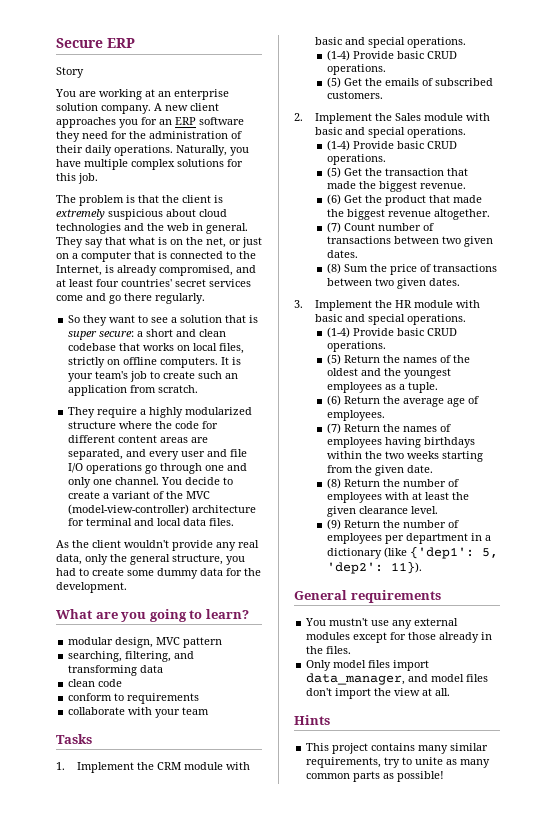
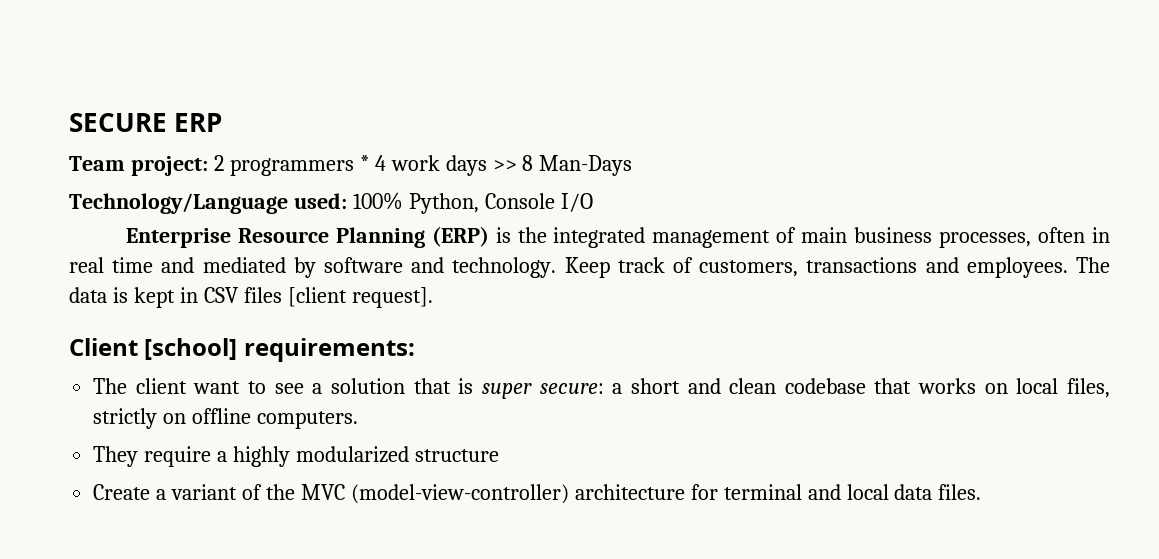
[56,38,103,48] Secure -> [69,113,167,132] SECURE
[56,67,84,78] [55,89,229,100] [56,103,219,114] [56,117,244,128] [56,131,242,142] [56,145,249,156] [56,159,243,170] [56,173,98,184] [56,195,223,206] [56,209,227,220] [56,223,248,234] [56,237,262,248] [56,251,256,262] [56,265,256,276] [56,279,251,287] [56,293,205,304] [68,315,108,326] Story // You are working at an enterprise solution company. A new client approaches you for an ERP software they need for the administration of their daily operations. Naturally, you have multiple complex solutions for this job. // The problem is that the client is extremely suspicious about cloud technologies and the web in general. They say that what is on the net, or just on a computer that is connected to the Internet, is already compromised, and at least four countries' secret services come and go there regularly. // So they -> [69,155,633,176] [69,192,593,214] [125,226,1110,248] [69,257,1111,278] [69,287,433,308] [69,338,415,362] [93,378,187,394] Team project: 2 programmers * 4 work days >> 8 Man-Days // Technology/Language used: 100% Python, Console I/O // Enterprise Resource Planning (ERP) is the integrated management of main business processes, often in real time and mediated by software and technology. Keep track of customers, transactions and employees. The data is kept in CSV files [client request]. // Client [school] requirements: // The client
[221,357,242,365] [68,371,239,382] [68,385,199,396] It is your team's job to create such an application from scratch. -> (359, 420) none
[119,421,219,429] [68,435,209,443] [68,449,248,460] [68,463,248,474] [68,477,234,488] [68,491,101,499] where the code for different content areas are separated, and every user and file I/O operations go through one and only one channel. You decide to create -> [93,484,151,500] // Create
[56,540,259,551] [56,554,245,565] [56,568,261,579] [56,582,127,593] [56,609,249,622] [68,637,223,648] [68,651,195,662] [68,665,164,676] [68,679,123,687] [68,693,200,704] [68,707,210,718] [56,734,92,744] [56,762,251,773] [315,37,467,48] [327,50,458,61] [327,64,387,75] [327,77,494,88] [327,91,384,99] [294,113,491,124] [315,127,467,138] [327,140,458,151] [327,154,387,165] [327,167,469,178] [327,181,467,192] [327,194,483,206] [327,209,491,220] [327,222,435,233] [327,236,494,247] [327,250,359,258] [327,263,498,275] [327,278,461,289] [294,300,481,311] [315,314,467,325] [327,327,458,338] [327,341,387,352] [327,354,471,365] [327,368,452,379] [327,382,439,393] [327,395,480,407] [327,410,386,421] [327,423,452,434] [327,437,476,448] [327,451,484,462] [327,465,434,476] [327,478,460,489] [327,492,470,503] [327,506,439,517] [327,519,460,530] [327,533,492,544] [327,546,499,559] [327,561,423,574] [294,590,441,603] [305,618,459,629] [306,632,493,643] [306,646,352,654] [306,660,430,671] [306,673,489,685] [306,688,451,699] [294,715,330,725] [306,743,489,754] [306,757,491,768] [306,771,445,782] // As the client wouldn't provide any real data, only the general structure, you had to create some dummy data for the development. // What are you going to learn? // modular design, MVC pattern // searching, filtering, and transforming data // clean code // conform to requirements // collaborate with your team // Tasks // 1. Implement the CRM module with basic and special operations. // (1-4) Provide basic CRUD operations. // (5) Get the emails of subscribed customers. // 2. Implement the Sales module with basic and special operations. // (1-4) Provide basic CRUD operations. // (5) Get the transaction that made the biggest revenue. // (6) Get the product that made the biggest revenue altogether. // (7) Count number of transactions between two given dates. // (8) Sum the price of transactions between two given dates. // 3. Implement the HR module with basic and special operations. // (1-4) Provide basic CRUD operations. // (5) Return the names of the oldest and the youngest employees as a tuple. // (6) Return the average age of employees. // (7) Return the names of employees having birthdays within the two weeks starting from the given date. // (8) Return the number of employees with at least the given clearance level. // (9) Return the number of employees per department in a dictionary (like {'dep1': 5, 'dep2': 11}). // General requirements // You mustn't use any external modules except for those already in the files. // Only model files import data_manager, and model files don't import the view at all. // Hints // This project contains many similar requirements, try to unite as many common parts as possible! -> (982, 492) none

